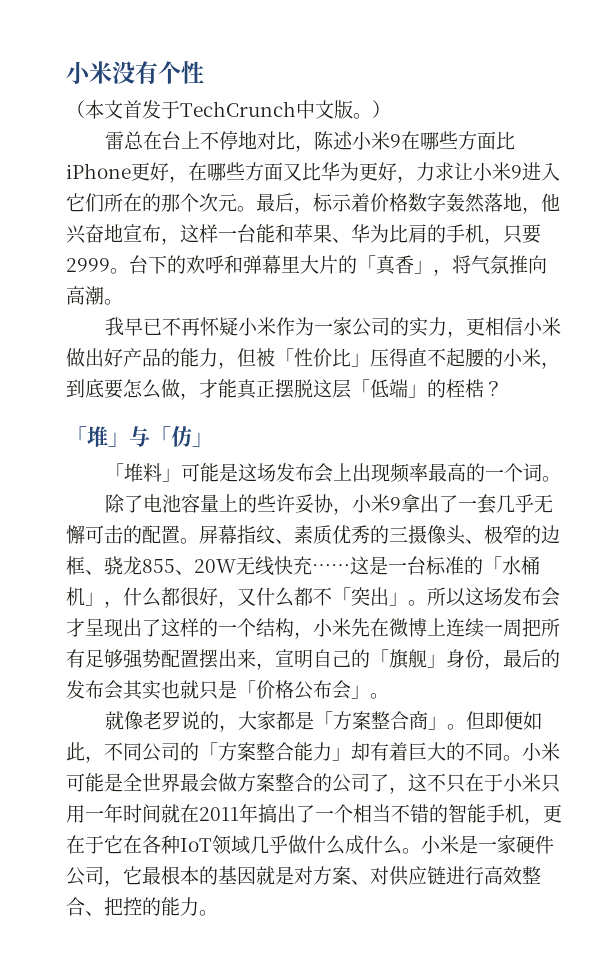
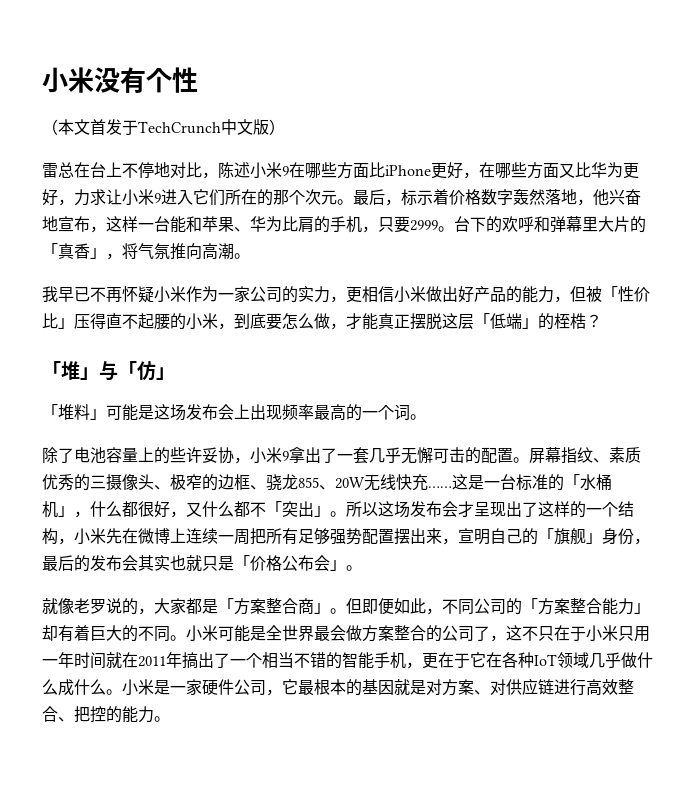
[353,113,372,119] 。 -> (269, 127) none

